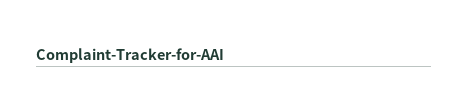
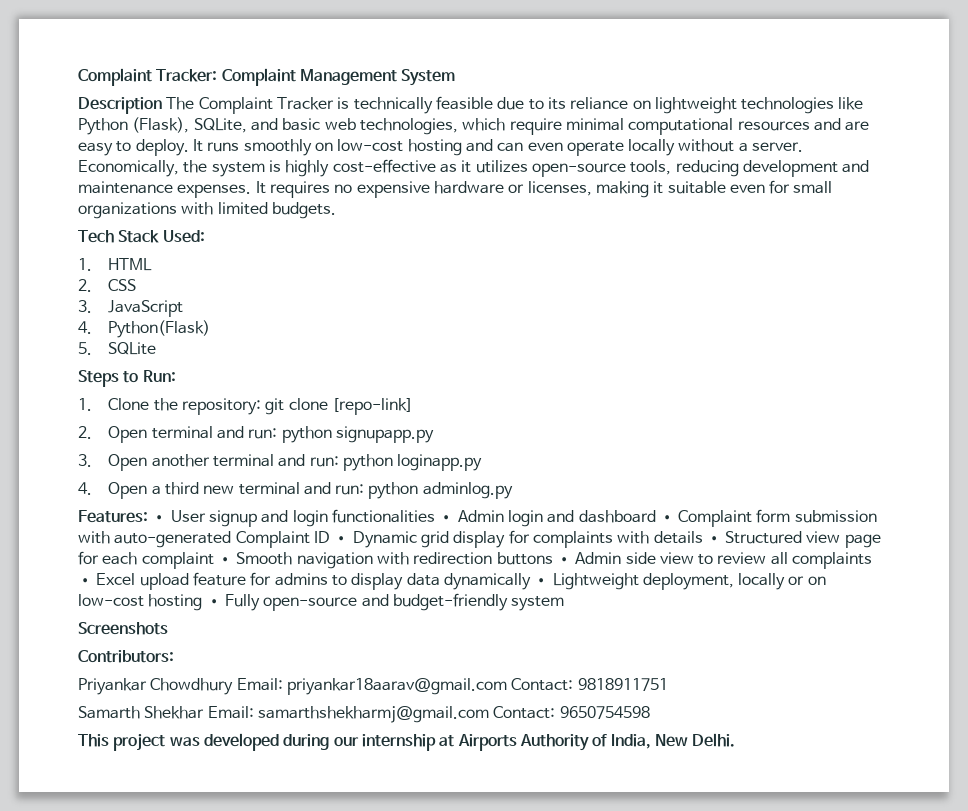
[36,48,224,63] Complaint-Tracker-for-AAI -> [78,68,456,86] [78,96,864,114] [78,117,870,135] [78,139,804,156] [78,159,870,177] [78,180,833,198] [78,202,336,219] [78,230,205,243] [78,258,153,271] [78,279,137,292] [78,300,184,317] [78,320,211,338] [78,342,157,355] [78,370,176,387] [78,398,413,415] [78,426,434,443] [78,454,483,471] [78,482,513,499] [78,509,877,527] [78,530,881,548] [78,551,873,569] [78,572,826,590] [78,593,565,611] [78,622,168,635] [78,650,174,663] [78,678,668,695] [78,706,650,723] [78,733,736,751] Complaint Tracker: Complaint Management System // Description The Complaint Tracker is technically feasible due to its reliance on lightweight technologies like Python (Flask), SQLite, and basic web technologies, which require minimal computational resources and are easy to deploy. It runs smoothly on low-cost hosting and can even operate locally without a server. Economically, the system is highly cost-effective as it utilizes open-source tools, reducing development and maintenance expenses. It requires no expensive hardware or licenses, making it suitable even for small organizations with limited budgets. // Tech Stack Used: // 1. HTML // 2. CSS // 3. JavaScript // 4. Python(Flask) // 5. SQLite // Steps to Run: // 1. Clone the repository: git clone [repo-link] // 2. Open terminal and run: python signupapp.py // 3. Open another terminal and run: python loginapp.py // 4. Open a third new terminal and run: python adminlog.py // Features: • User signup and login functionalities • Admin login and dashboard • Complaint form submission with auto-generated Complaint ID • Dynamic grid display for complaints with details • Structured view page for each complaint • Smooth navigation with redirection buttons • Admin side view to review all complaints • Excel upload feature for admins to display data dynamically • Lightweight deployment, locally or on low-cost hosting • Fully open-source and budget-friendly system // Screenshots // Contributors: // Priyankar Chowdhury Email: priyankar18aarav@gmail.com Contact: 9818911751 // Samarth Shekhar Email: samarthshekharmj@gmail.com Contact: 9650754598 // This project was developed during our internship at Airports Authority of India, New Delhi.

